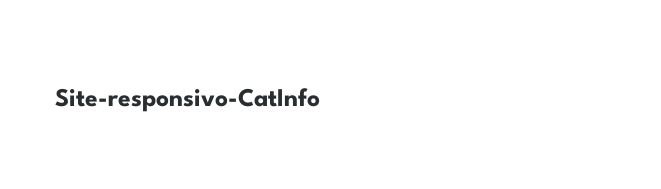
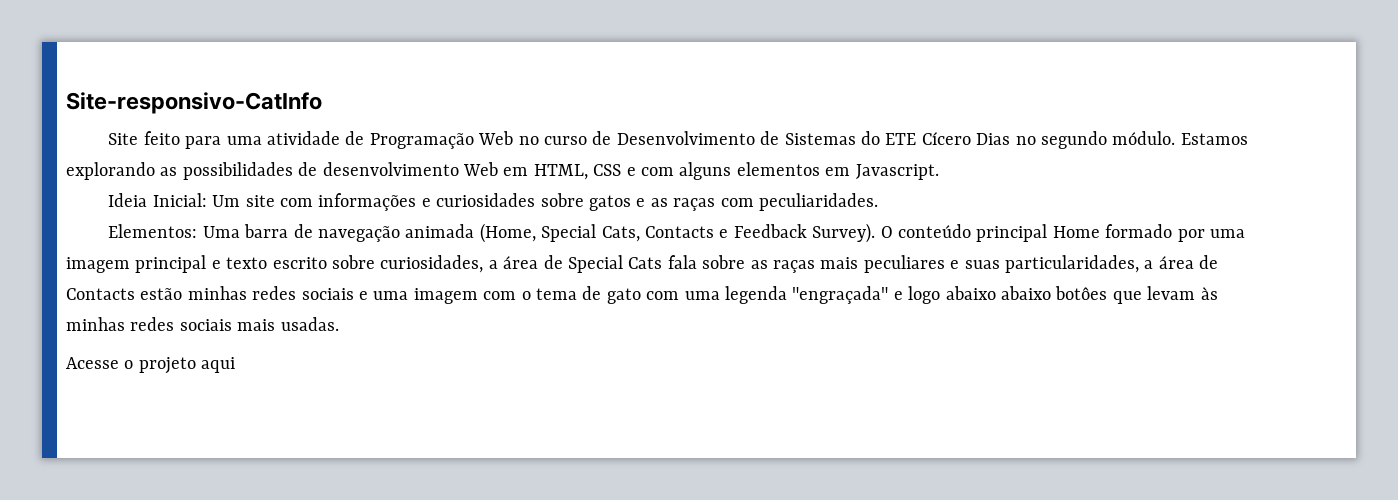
(320, 100) none -> [108,131,1248,149] [66,162,939,180] [108,193,879,211] [108,223,1246,243] [66,255,1219,273] [66,286,1218,304] [66,317,339,331] [66,357,236,374] // Site feito para uma atividade de Programação Web no curso de Desenvolvimento de Sistemas do ETE Cícero Dias no segundo módulo. Estamos explorando as possibilidades de desenvolvimento Web em HTML, CSS e com alguns elementos em Javascript. // Ideia Inicial: Um site com informações e curiosidades sobre gatos e as raças com peculiaridades. // Elementos: Uma barra de navegação animada (Home, Special Cats, Contacts e Feedback Survey). O conteúdo principal Home formado por uma imagem principal e texto escrito sobre curiosidades, a área de Special Cats fala sobre as raças mais peculiares e suas particularidades, a área de Contacts estão minhas redes sociais e uma imagem com o tema de gato com uma legenda "engraçada" e logo abaixo abaixo botôes que levam às minhas redes sociais mais usadas. // Acesse o projeto aqui

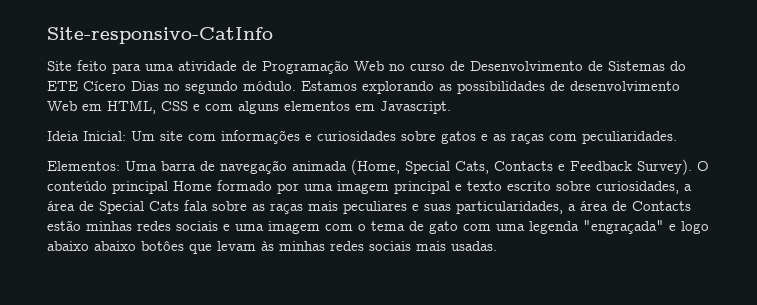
[66,357,236,374] // Acesse o projeto aqui -> (497, 246) none

